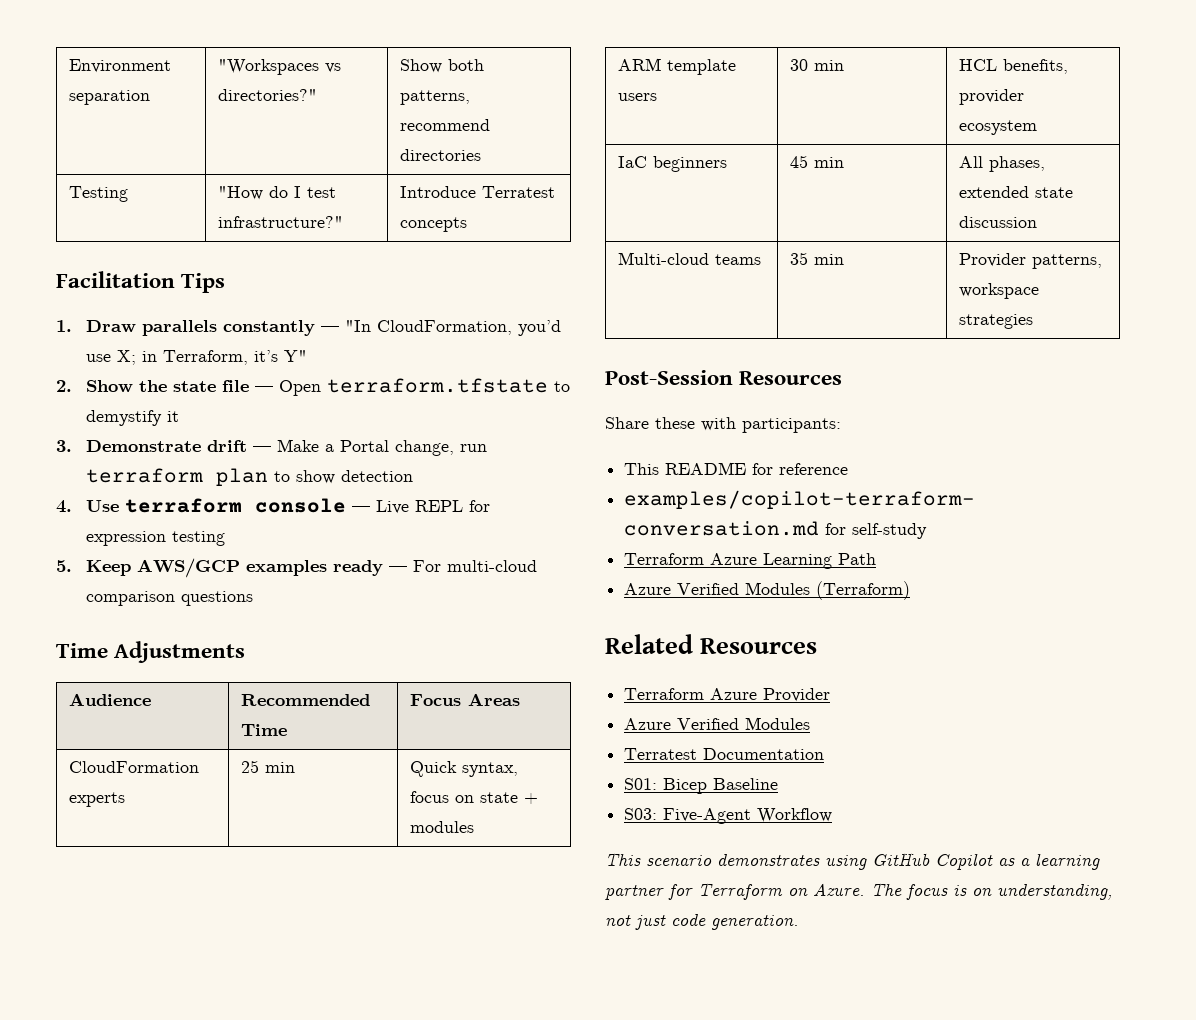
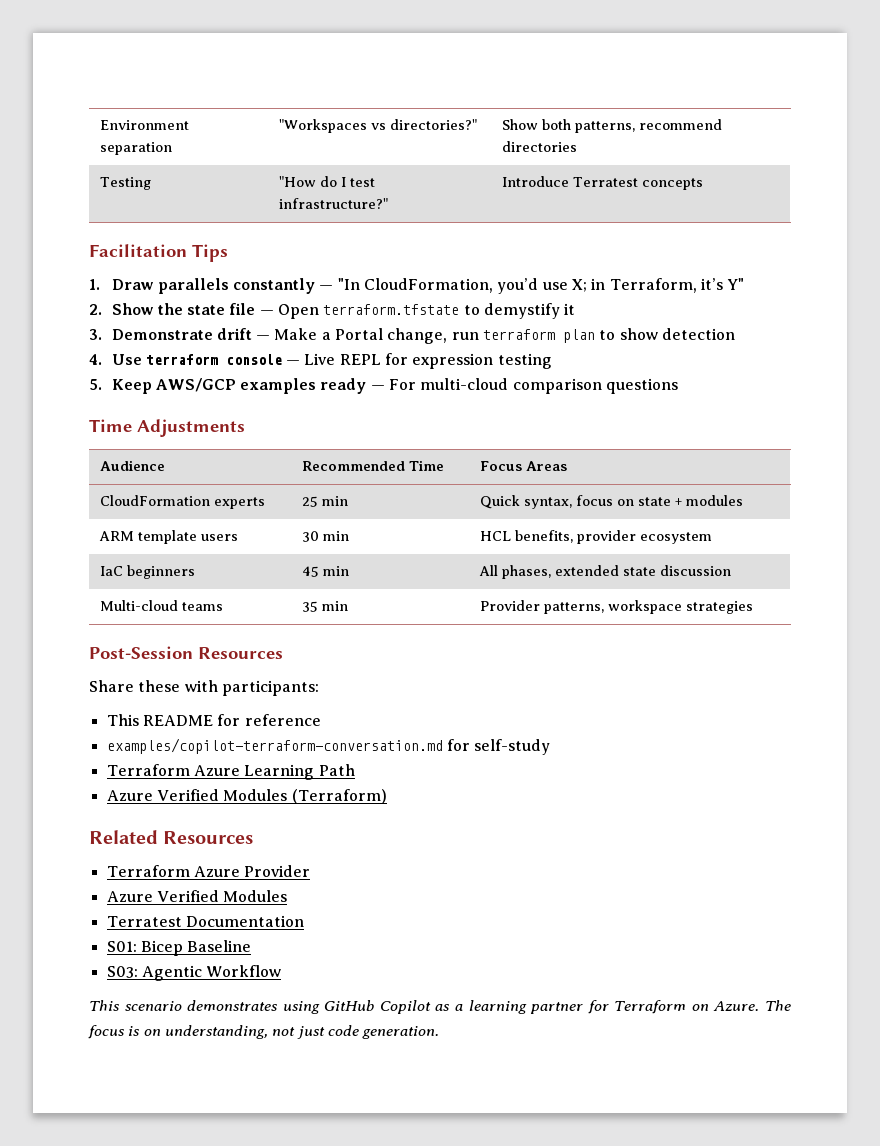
[663,808,752,824] Five-Agent -> [141,965,202,981] Agentic

